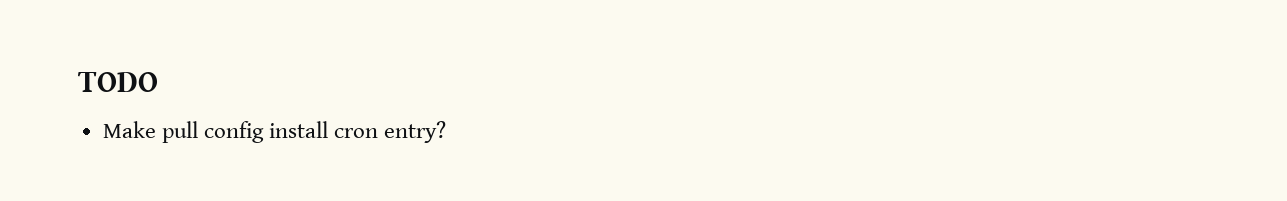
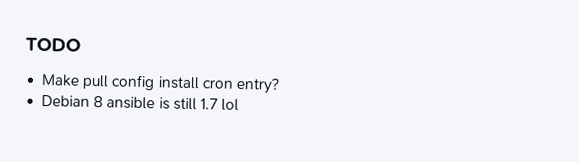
(447, 132) none -> [41,94,240,111] // Debian 8 ansible is still 1.7 lol

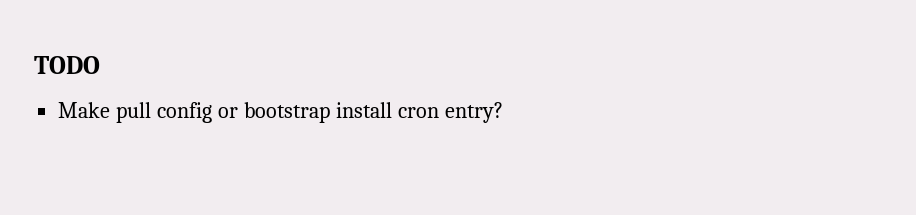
(156, 82) none -> [218,102,330,123] or bootstrap
[41,94,240,111] // Debian 8 ansible is still 1.7 lol -> (503, 112) none

